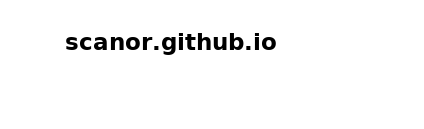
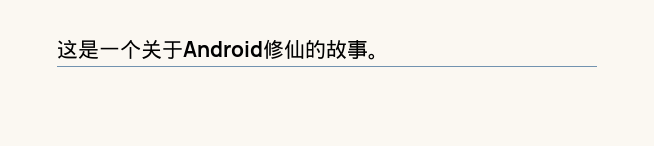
[65,33,277,55] scanor.github.io -> [57,39,389,60] 这是一个关于Android修仙的故事。

